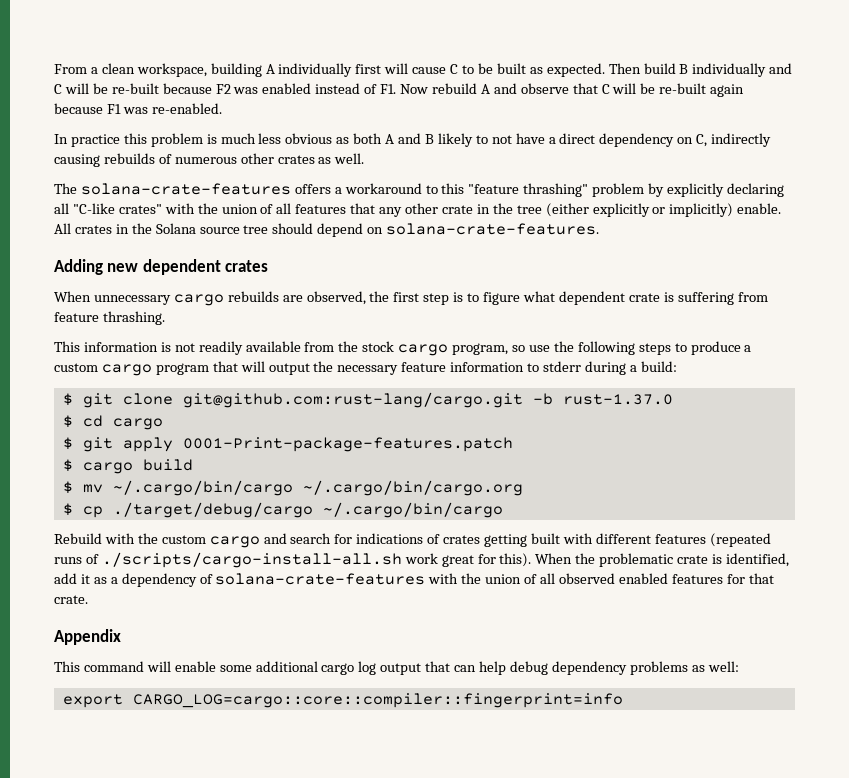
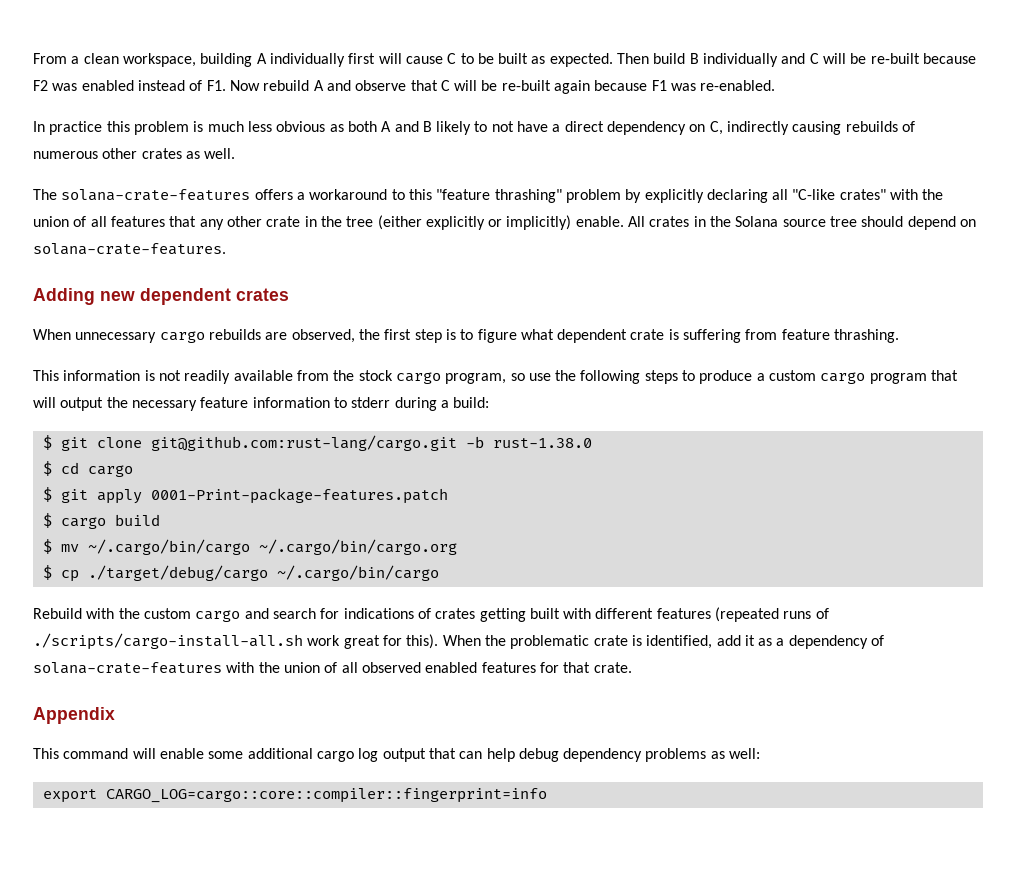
[562,394,673,405] rust-1.37.0 -> [492,438,592,448] rust-1.38.0

